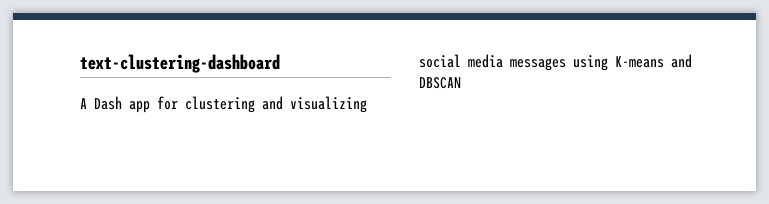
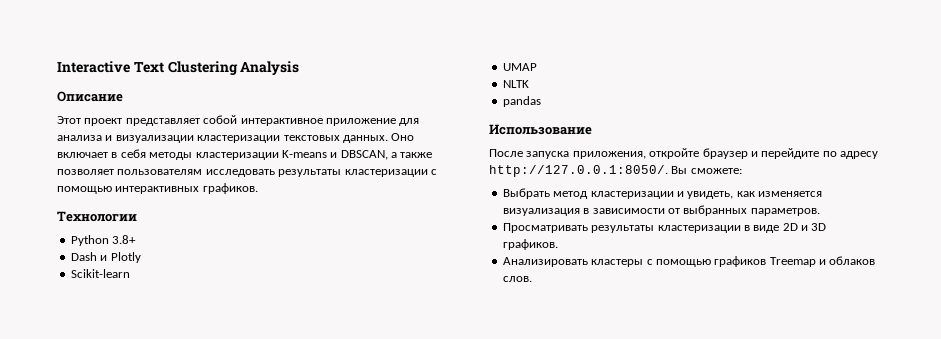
[80,54,280,73] [80,96,367,113] [419,54,692,71] [419,77,461,89] text-clustering-dashboard // A Dash app for clustering and visualizing social media messages using K-means and DBSCAN -> [57,61,300,75] [57,91,123,102] [57,115,420,126] [57,133,415,143] [57,149,433,160] [57,169,437,177] [57,183,258,194] [57,211,137,222] [70,235,137,246] [70,252,141,263] [70,269,130,278] [502,63,537,71] [502,80,529,88] [502,96,541,107] [489,124,592,135] [489,148,878,159] [489,165,742,177] [502,188,822,199] [502,205,820,216] [502,223,827,233] [502,239,558,250] [502,256,876,267] [502,276,532,282] Interactive Text Clustering Analysis // Описание // Этот проект представляет собой интерактивное приложение для анализа и визуализации кластеризации текстовых данных. Оно включает в себя методы кластеризации K-means и DBSCAN, а также позволяет пользователям исследовать результаты кластеризации с помощью интерактивных графиков. // Технологии // Python 3.8+ // Dash и Plotly // Scikit-learn // UMAP // NLTK // pandas // Использование // После запуска приложения, откройте браузер и перейдите по адресу http://127.0.0.1:8050/. Вы сможете: // Выбрать метод кластеризации и увидеть, как изменяется визуализация в зависимости от выбранных параметров. // Просматривать результаты кластеризации в виде 2D и 3D графиков. // Анализировать кластеры с помощью графиков Treemap и облаков слов.

